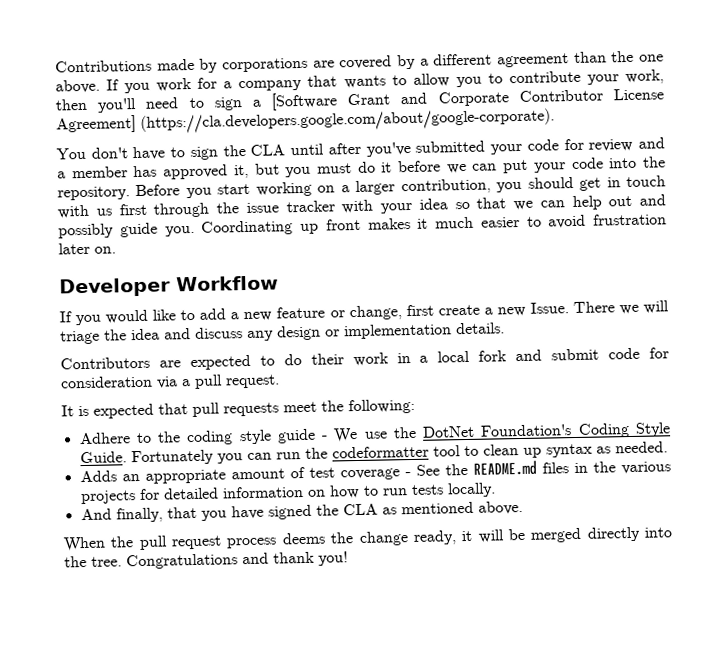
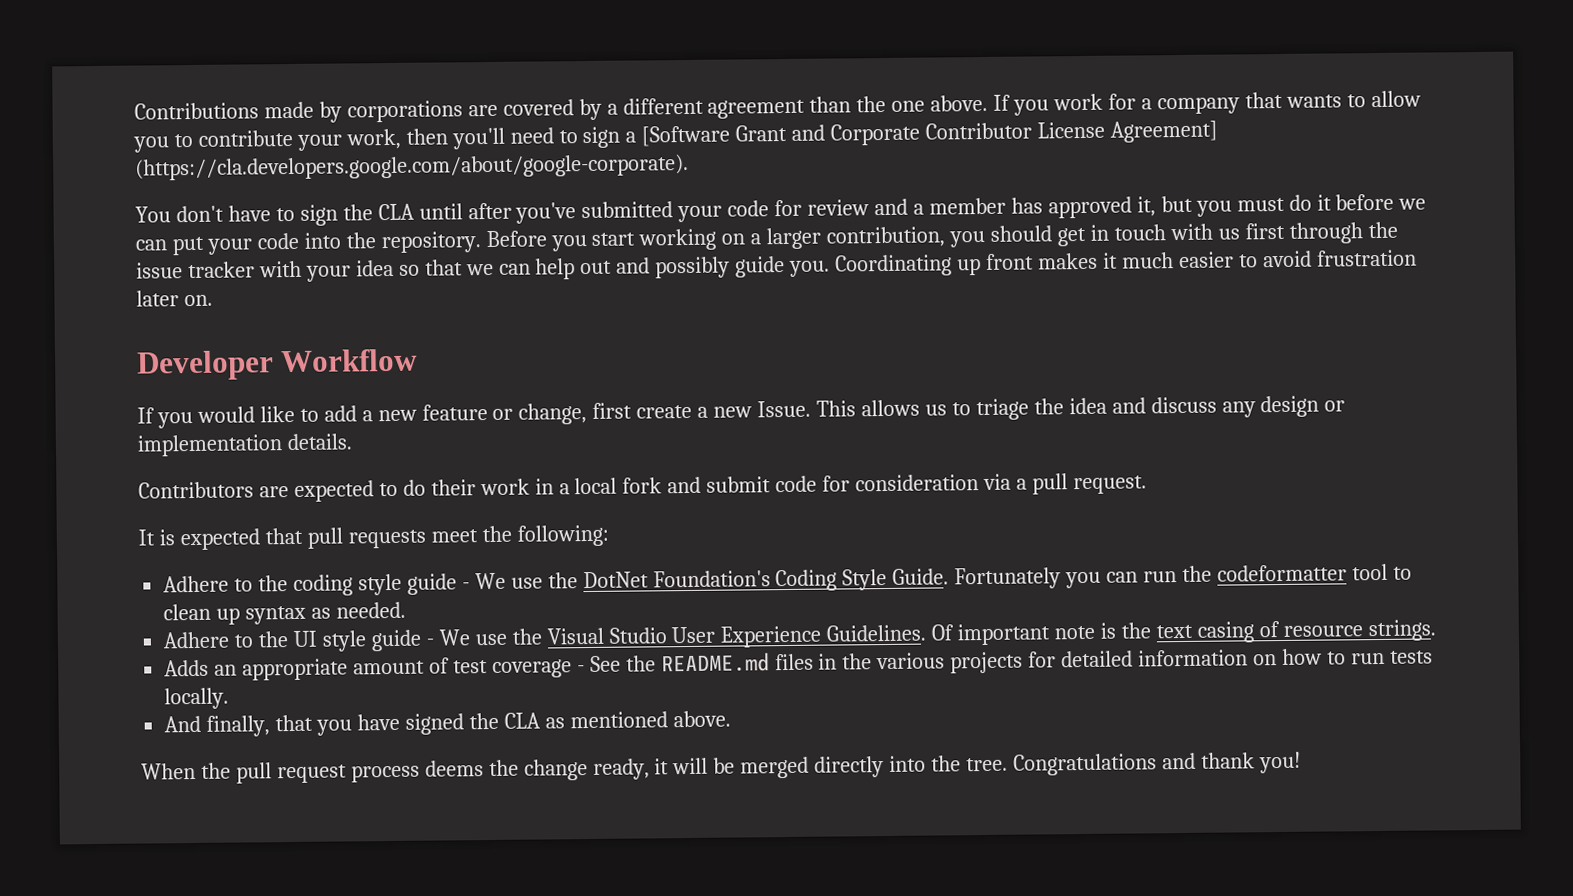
[572,300,669,315] There we will -> [816,399,971,417] This allows us to
(668, 447) none -> [163,619,1436,652] // Adhere to the UI style guide - We use the Visual Studio User Experience Guidelines. Of important note is the text casing of resource strings.

